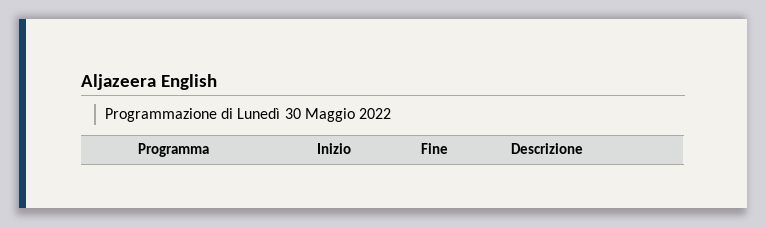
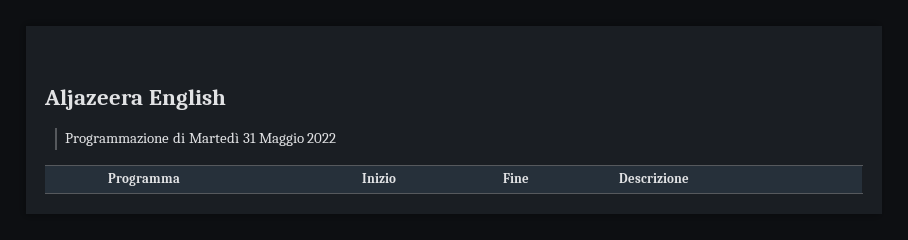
[237,108,301,119] Lunedì 30 -> [188,132,256,143] Martedì 31

